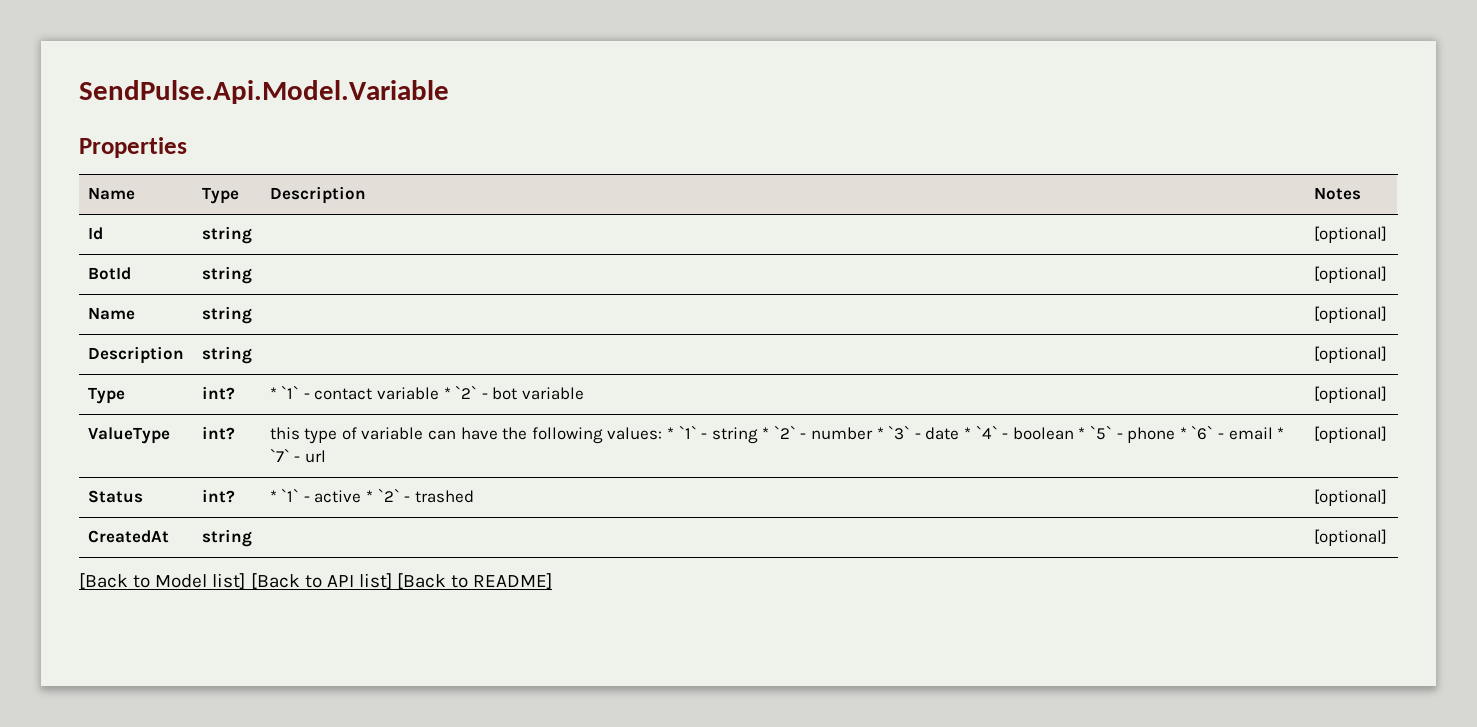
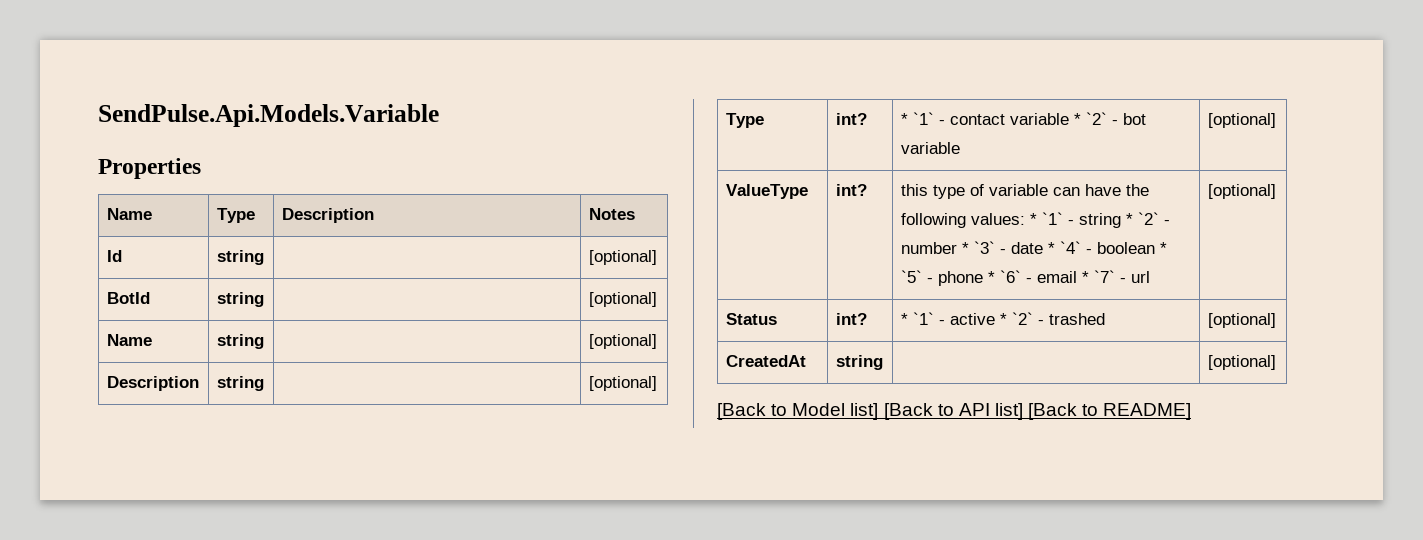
[79,80,449,104] SendPulse.Api.Model.Variable -> [98,104,439,127] SendPulse.Api.Models.Variable

